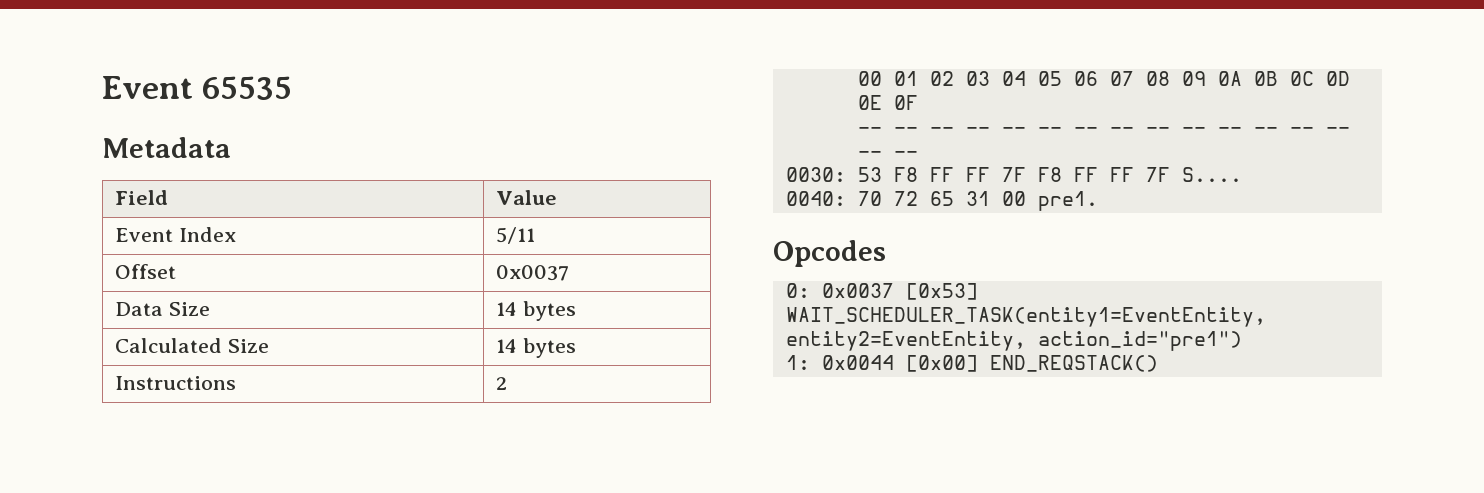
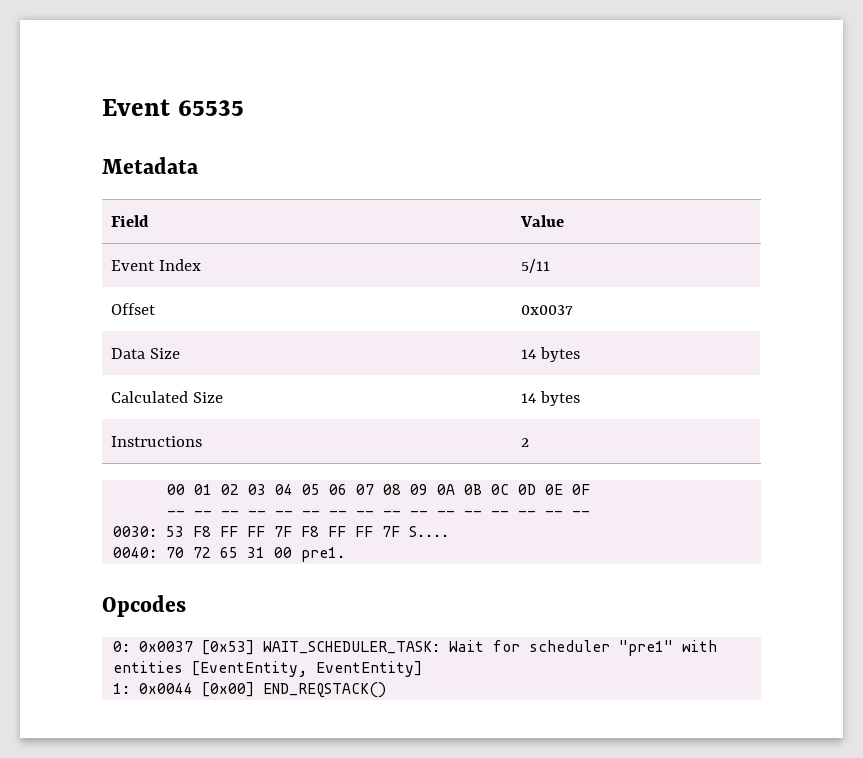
[785,307,1266,327] [785,331,1242,351] WAIT_SCHEDULER_TASK(entity1=EventEntity, entity2=EventEntity, action_id="pre1") -> [263,640,718,656] [113,661,423,677] WAIT_SCHEDULER_TASK: Wait for scheduler "pre1" with entities [EventEntity, EventEntity]

